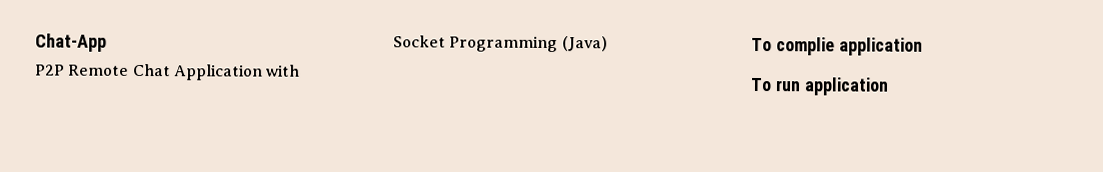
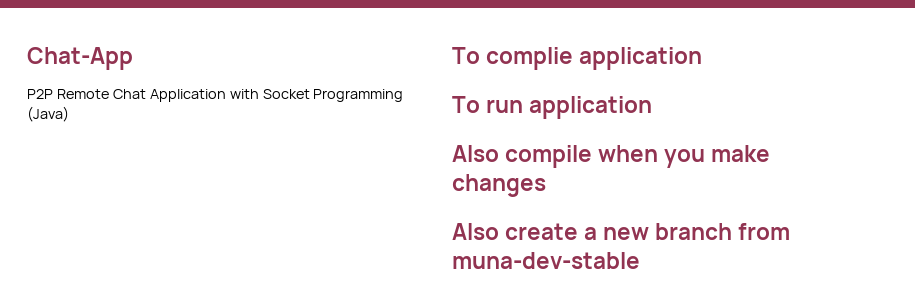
(889, 86) none -> [452,145,771,168] [452,174,546,197] [452,223,791,240] [452,252,640,269] // Also compile when you make changes // Also create a new branch from muna-dev-stable

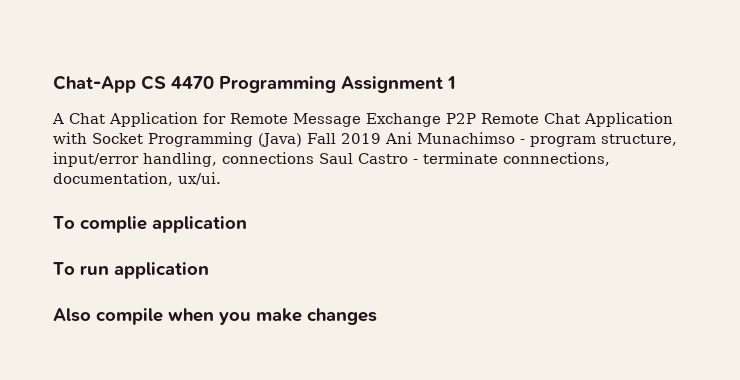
(133, 58) // -> [141,75,456,93] [52,112,441,127] CS 4470 Programming Assignment 1 // A Chat Application for Remote Message Exchange
(69, 114) none -> [307,132,677,147] [53,152,610,167] [53,172,221,186] Fall 2019 Ani Munachimso - program structure, input/error handling, connections Saul Castro - terminate connnections, documentation, ux/ui.
[452,223,791,240] [452,252,640,269] // Also create a new branch from muna-dev-stable -> (377, 316) none

